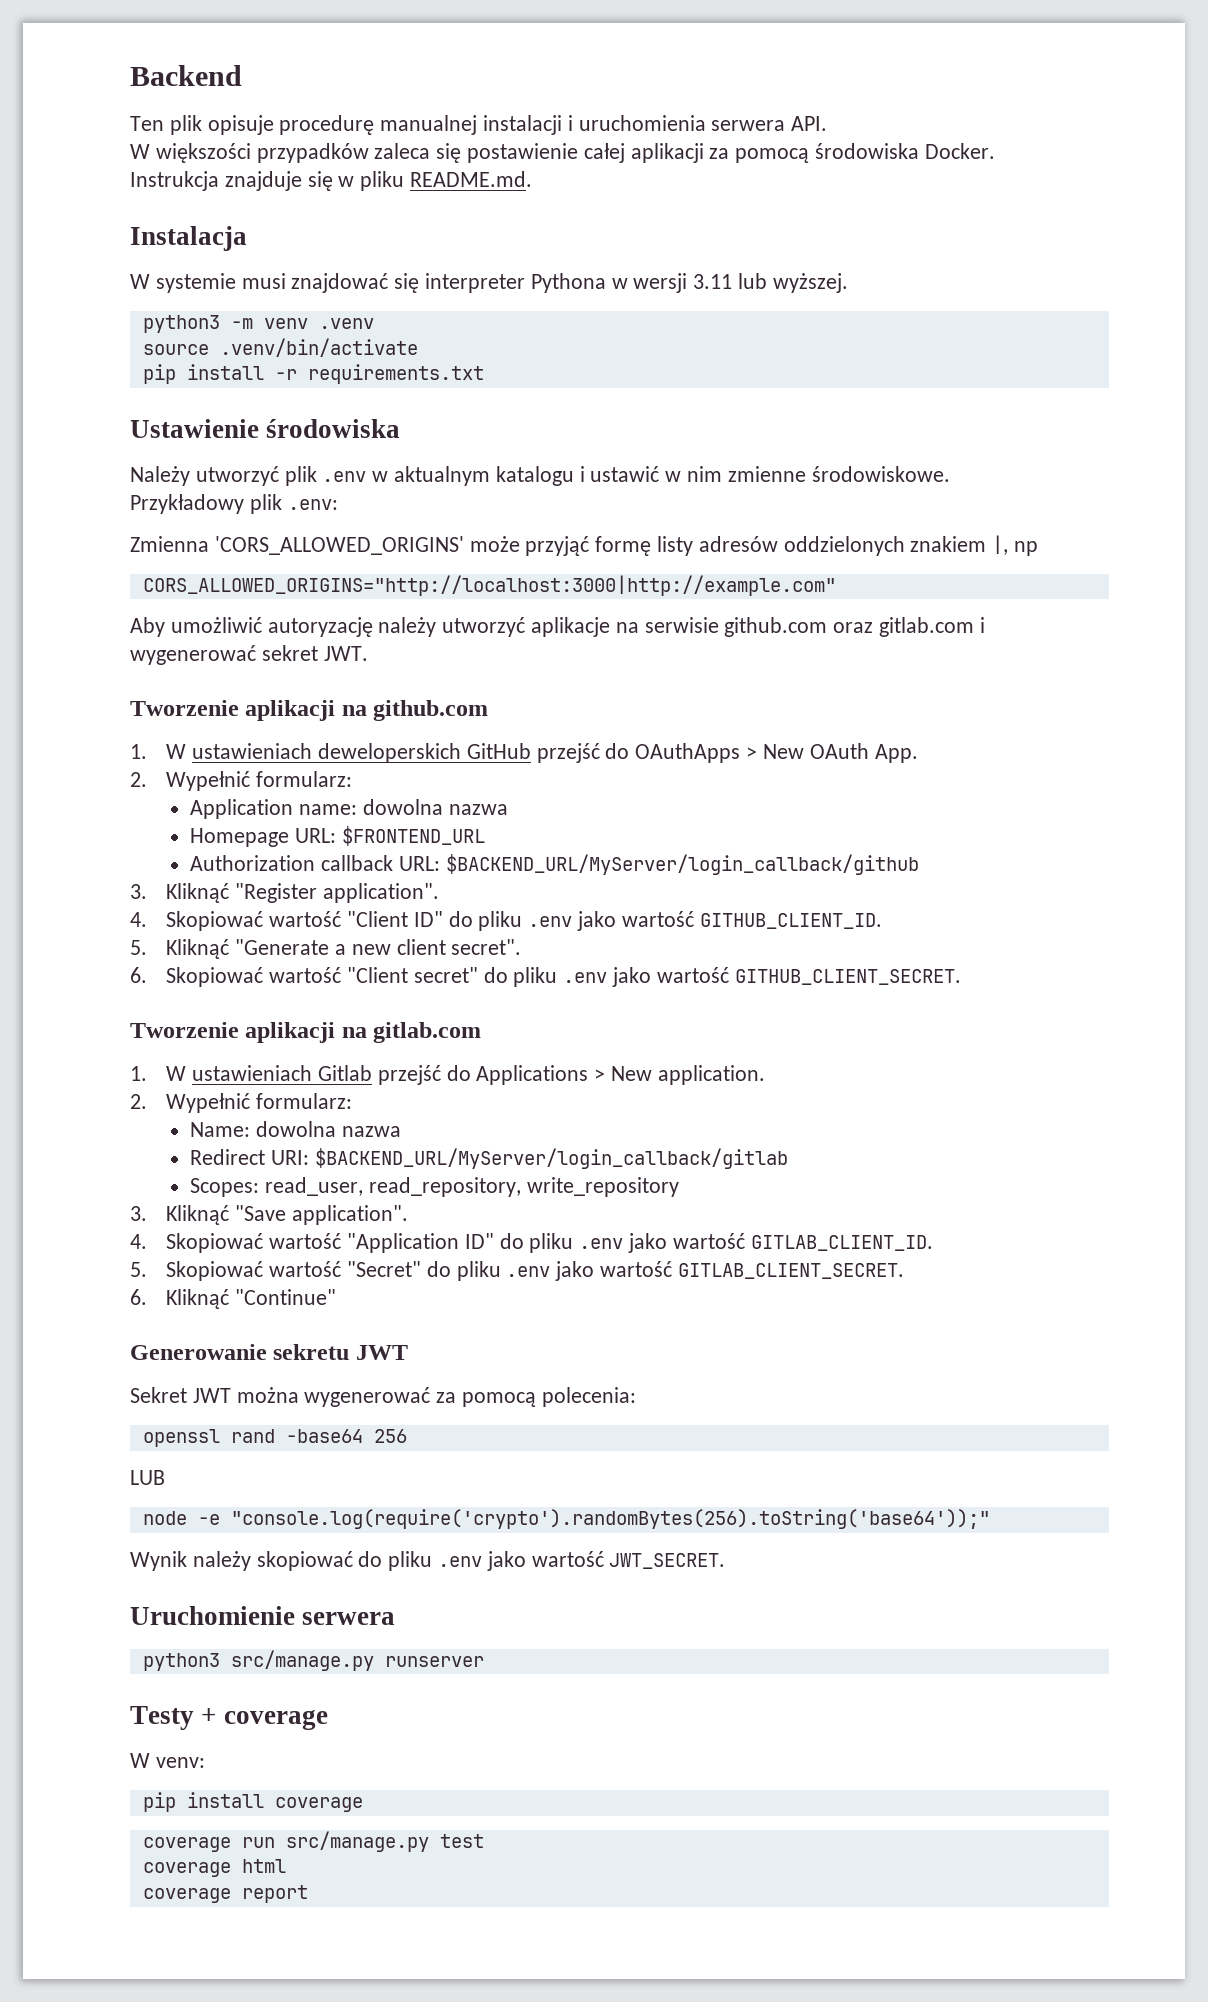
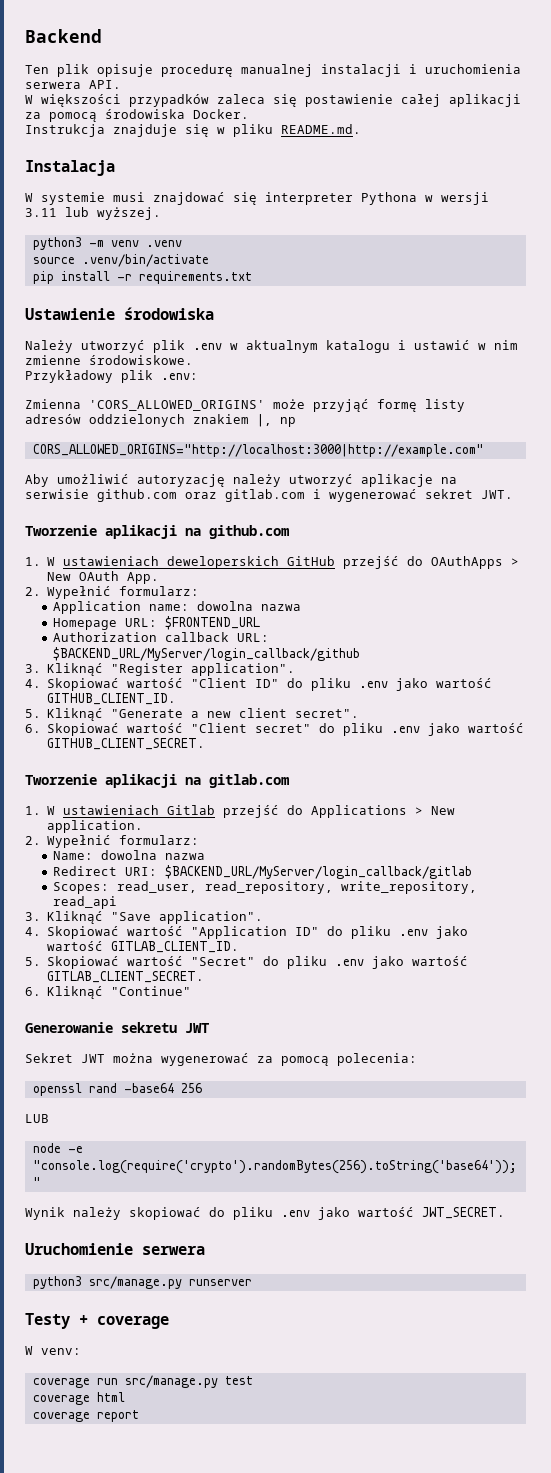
[526,1177,679,1197] write_repository -> [341,881,478,894] [53,896,118,909] write_repository, read_api
[142,1792,363,1812] // pip install coverage -> (81, 1351) none

